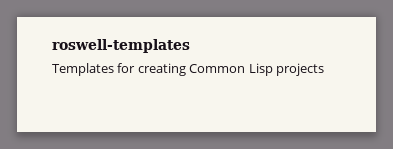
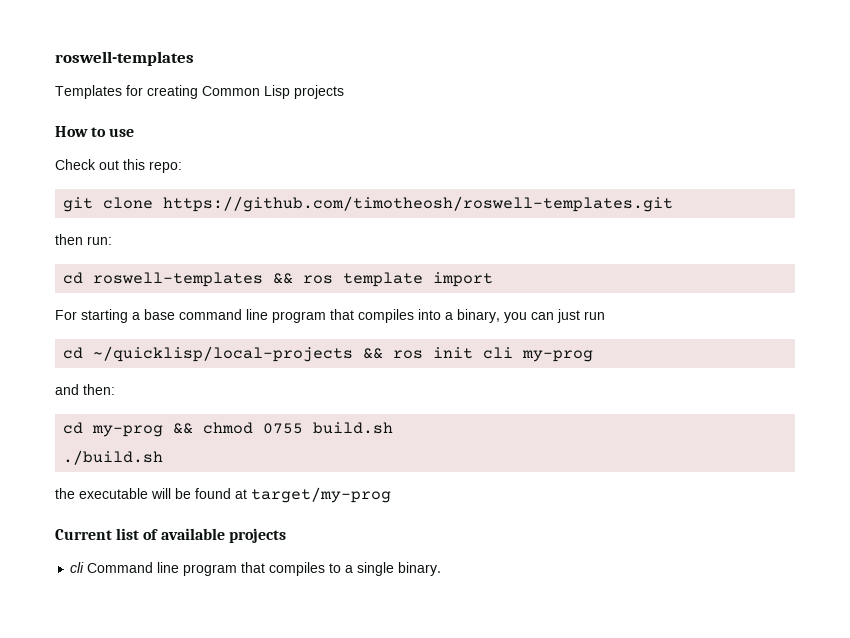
(324, 69) none -> [55,126,135,137] [55,159,182,173] [63,196,674,212] [55,234,112,245] [63,272,494,287] [55,309,605,323] [63,346,594,362] [55,384,115,395] [63,422,394,437] [63,450,164,465] [55,487,391,503] [55,528,286,543] [70,562,442,576] // How to use // Check out this repo: // git clone https://github.com/timotheosh/roswell-templates.git // then run: // cd roswell-templates && ros template import // For starting a base command line program that compiles into a binary, you can just run // cd ~/quicklisp/local-projects && ros init cli my-prog // and then: // cd my-prog && chmod 0755 build.sh // ./build.sh // the executable will be found at target/my-prog // Current list of available projects // cli Command line program that compiles to a single binary.

